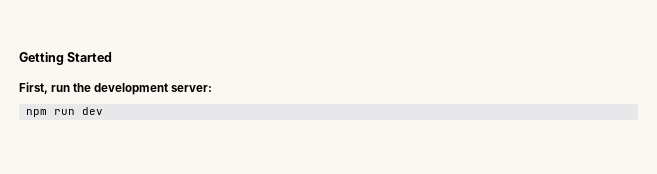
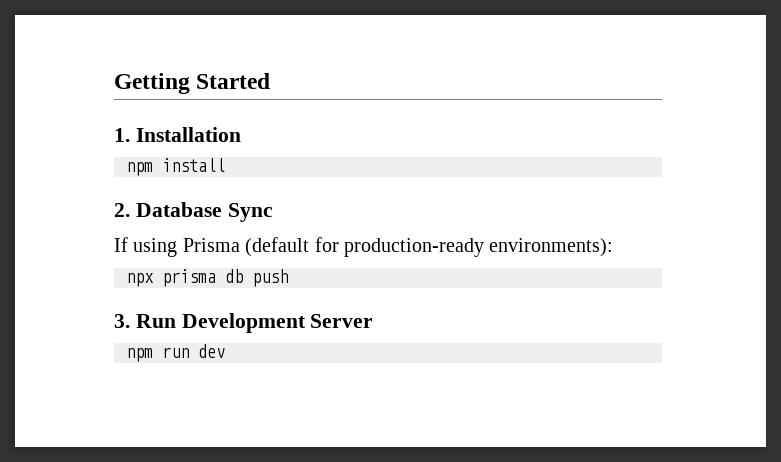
[19,82,213,95] First, run the development server: -> [114,127,241,142] [126,158,225,176] [114,202,273,222] [114,237,614,257] [126,269,288,287] [114,313,374,333] 1. Installation // npm install // 2. Database Sync // If using Prisma (default for production-ready environments): // npx prisma db push // 3. Run Development Server

